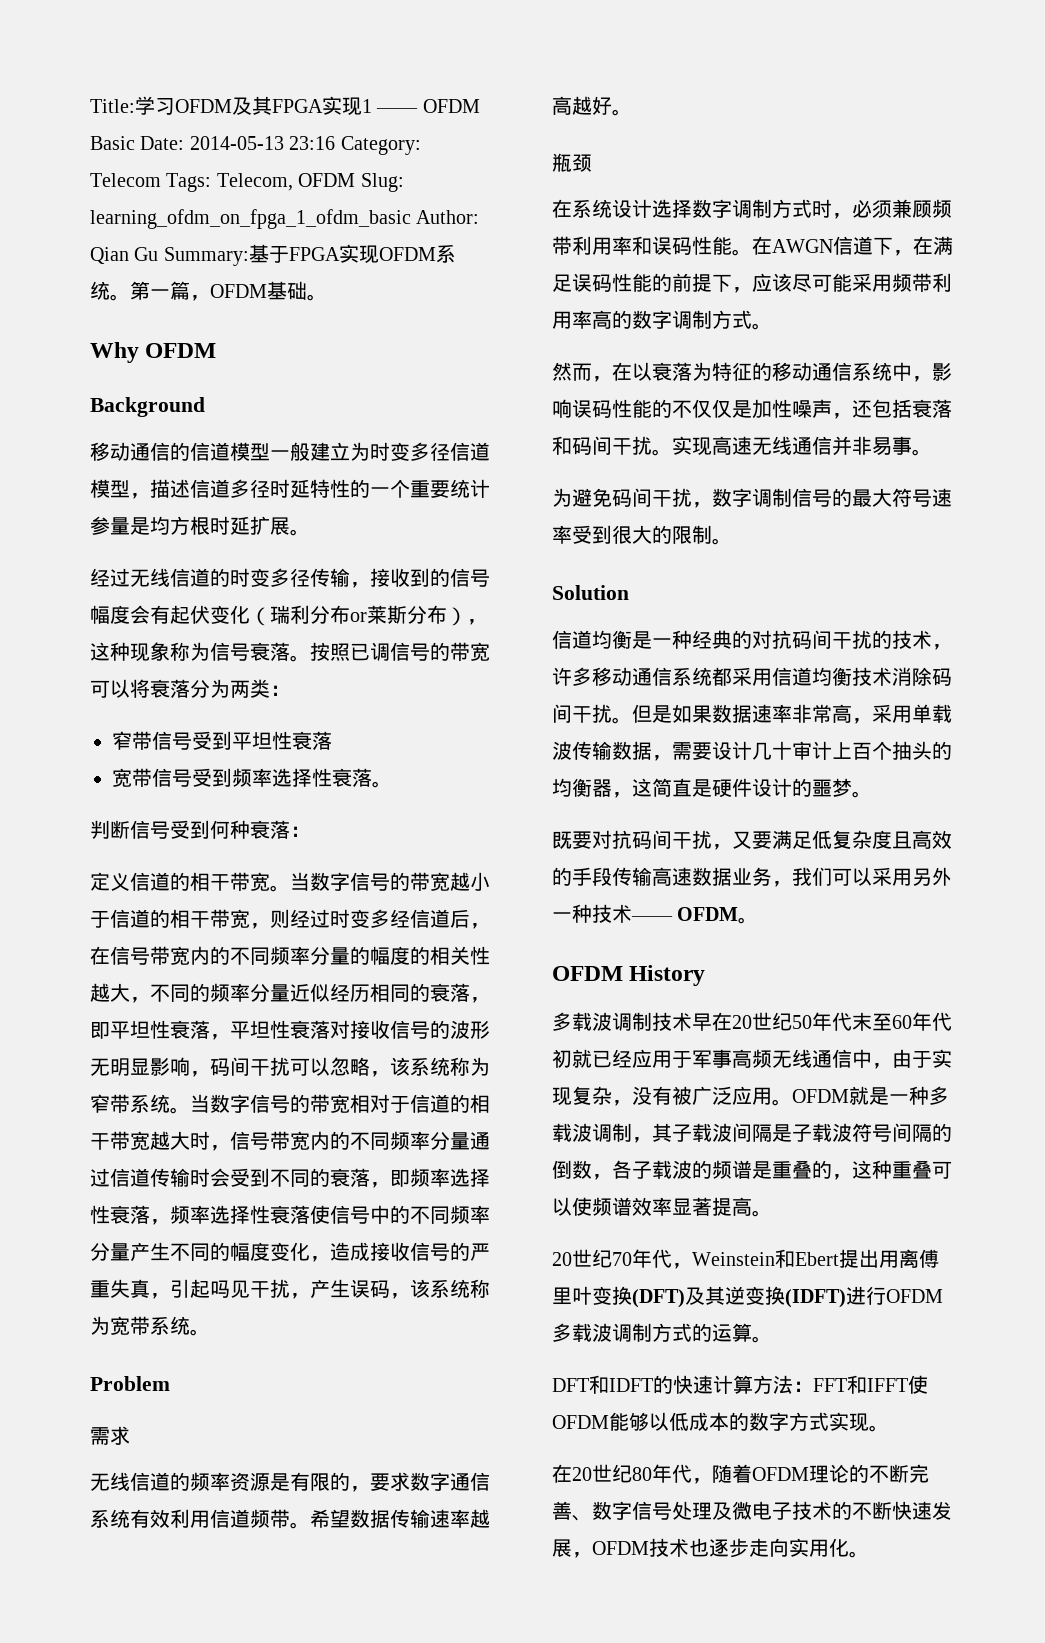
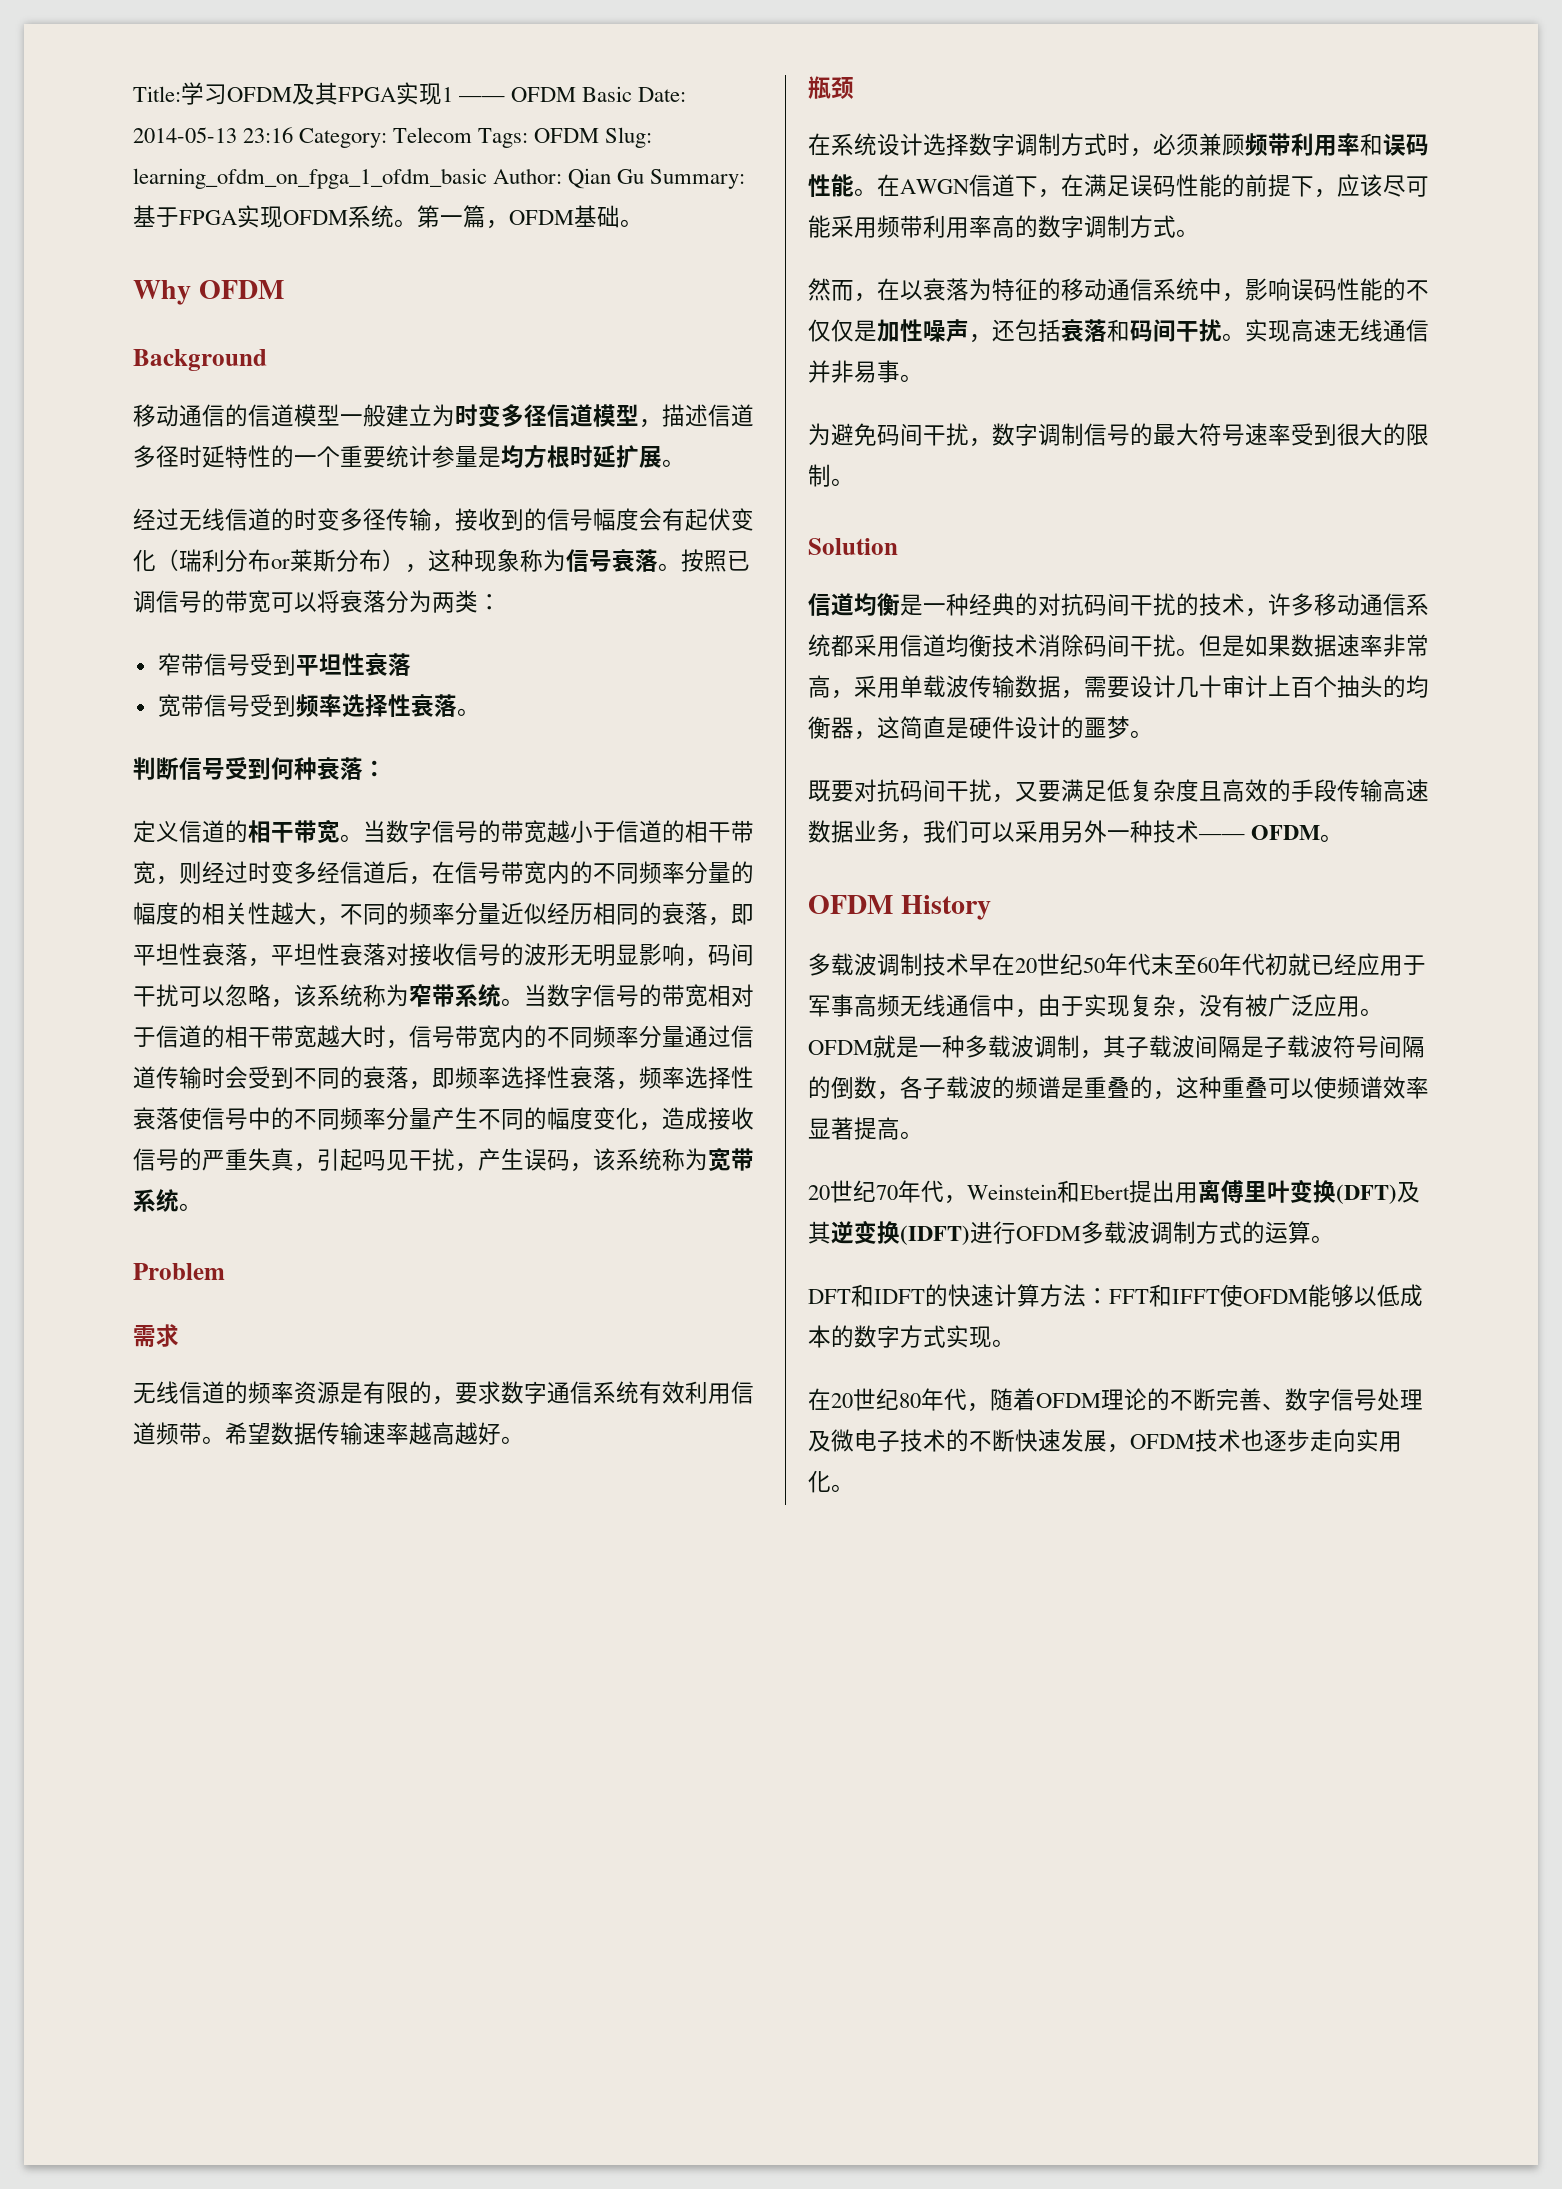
[216,173,293,191] Telecom, -> (529, 138) none

